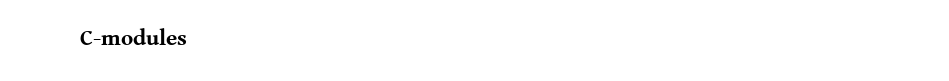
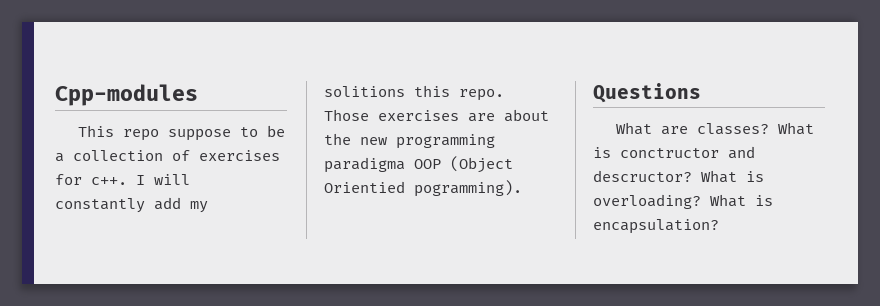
[80,28,187,45] C-modules -> [55,84,198,106] [78,125,286,141] [55,150,280,162] [55,174,190,185] [55,197,208,213] [324,85,504,101] [324,109,549,122] [324,133,495,149] [324,156,513,173] [324,180,522,197] [593,83,701,103] [616,122,815,135] [593,146,755,159] [593,170,764,183] [593,194,773,209] [593,219,719,234] Cpp-modules // This repo suppose to be a collection of exercises for c++. I will constantly add my solitions this repo. Those exercises are about the new programming paradigma OOP (Object Orientied pogramming). // Questions // What are classes? What is conctructor and descructor? What is overloading? What is encapsulation?

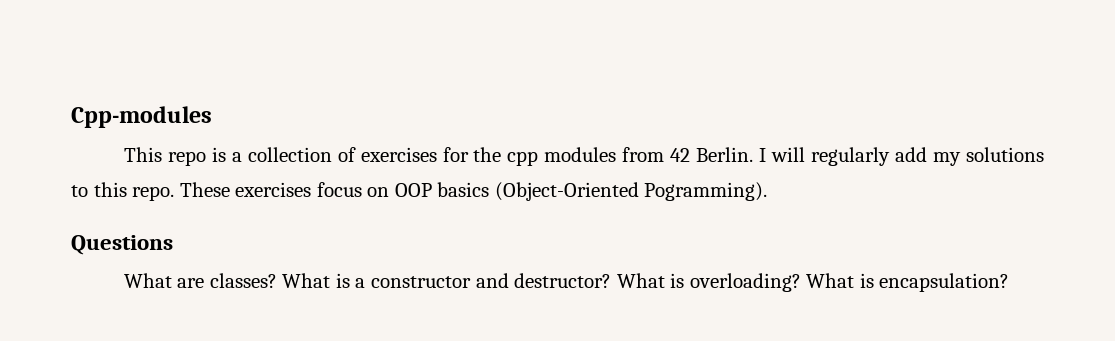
[168,125,286,141] suppose to be -> [211,147,226,162] is
[91,177,127,185] c++. -> [473,147,754,166] the cpp modules from 42 Berlin.
[55,198,145,213] constantly -> [811,147,891,166] regularly
[324,85,504,101] [324,109,549,122] [324,133,495,149] [324,156,513,173] [324,180,522,197] solitions this repo. Those exercises are about the new programming paradigma OOP (Object Orientied pogramming). -> [966,147,1045,162] [71,182,768,201] solutions to this repo. These exercises focus on OOP basics (Object-Oriented Pogramming).
[620,146,755,159] [593,170,692,182] conctructor and descructor? -> [355,273,612,288] a constructor and destructor?

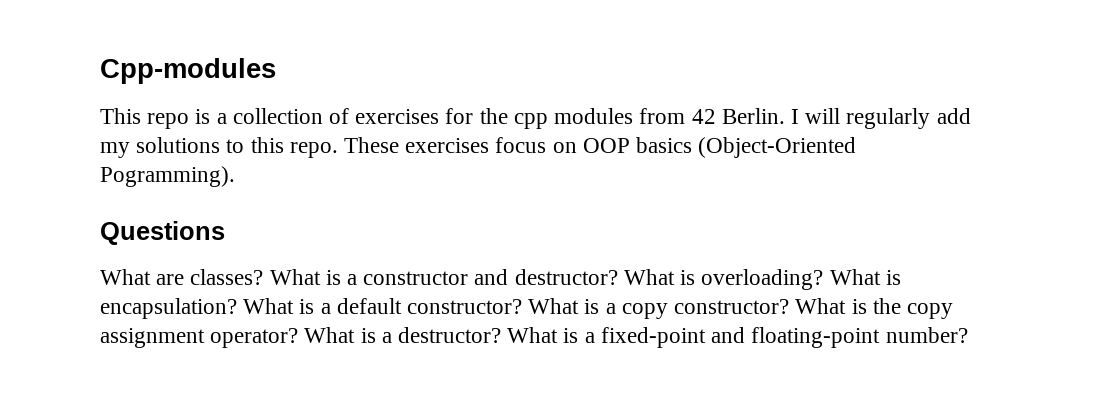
(1010, 282) none -> [243,298,953,319] [100,327,968,348] What is a default constructor? What is a copy constructor? What is the copy assignment operator? What is a destructor? What is a fixed-point and floating-point number?

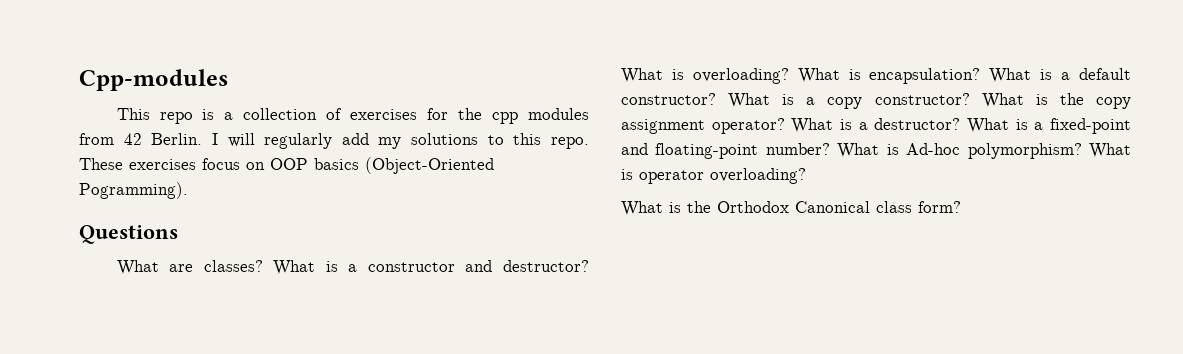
(968, 335) none -> [837,143,1131,159] [621,168,806,184] [621,201,961,216] What is Ad-hoc polymorphism? What is operator overloading? // What is the Orthodox Canonical class form?

